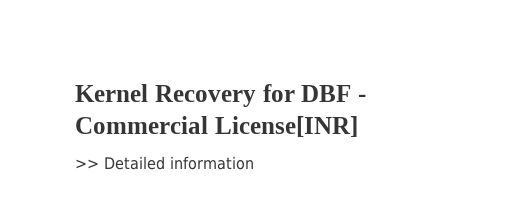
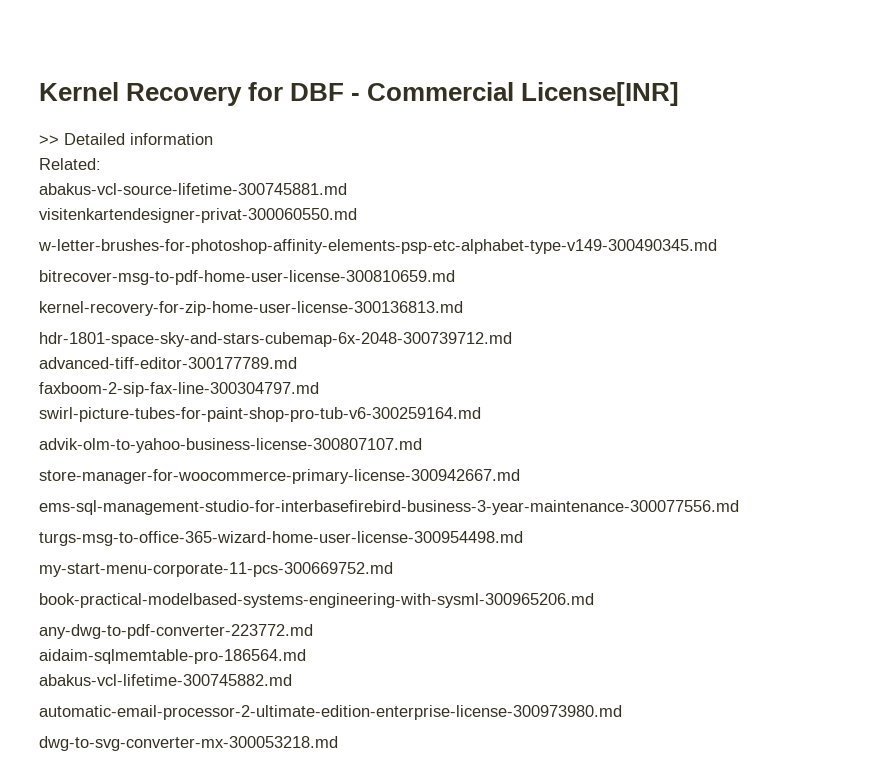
(254, 163) none -> [39,158,101,170] [39,183,347,195] [39,208,357,223] [38,239,717,254] [39,270,455,285] [39,301,463,316] [39,332,512,347] [39,357,297,369] [39,382,319,397] [39,407,481,422] [39,438,422,453] [39,469,520,484] [39,500,739,515] [39,531,523,546] [39,562,393,577] [39,593,594,608] [39,624,313,639] [39,649,306,664] [39,674,292,686] [39,705,622,720] [39,736,338,751] // Related: // abakus-vcl-source-lifetime-300745881.md // visitenkartendesigner-privat-300060550.md // w-letter-brushes-for-photoshop-affinity-elements-psp-etc-alphabet-type-v149-300490345.md // bitrecover-msg-to-pdf-home-user-license-300810659.md // kernel-recovery-for-zip-home-user-license-300136813.md // hdr-1801-space-sky-and-stars-cubemap-6x-2048-300739712.md // advanced-tiff-editor-300177789.md // faxboom-2-sip-fax-line-300304797.md // swirl-picture-tubes-for-paint-shop-pro-tub-v6-300259164.md // advik-olm-to-yahoo-business-license-300807107.md // store-manager-for-woocommerce-primary-license-300942667.md // ems-sql-management-studio-for-interbasefirebird-business-3-year-maintenance-300077556.md // turgs-msg-to-office-365-wizard-home-user-license-300954498.md // my-start-menu-corporate-11-pcs-300669752.md // book-practical-modelbased-systems-engineering-with-sysml-300965206.md // any-dwg-to-pdf-converter-223772.md // aidaim-sqlmemtable-pro-186564.md // abakus-vcl-lifetime-300745882.md // automatic-email-processor-2-ultimate-edition-enterprise-license-300973980.md // dwg-to-svg-converter-mx-300053218.md

